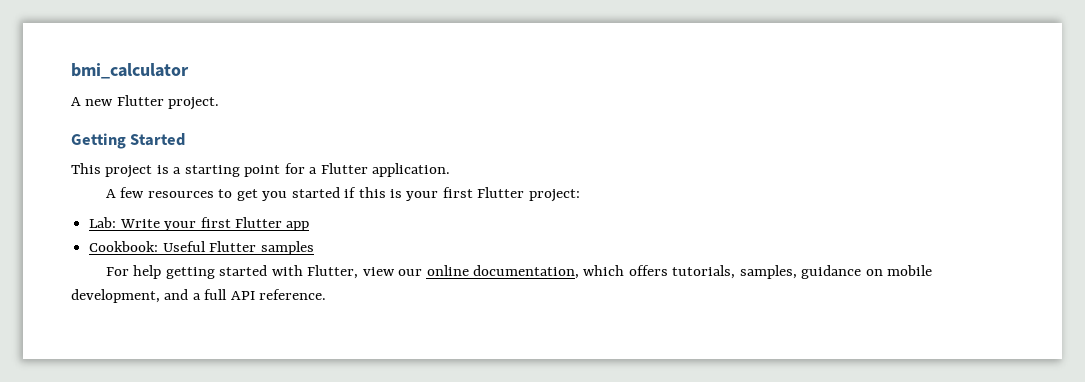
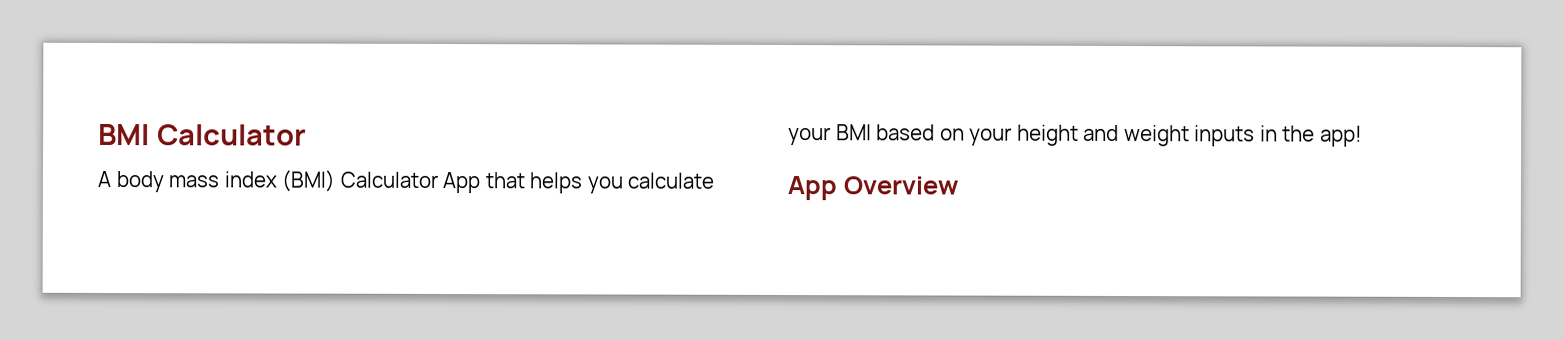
[71,63,189,79] [71,95,220,110] [71,133,186,149] [71,163,451,178] [105,187,580,202] [89,217,310,231] [89,241,314,255] [105,265,933,279] [71,289,327,303] bmi_calculator // A new Flutter project. // Getting Started // This project is a starting point for a Flutter application. // A few resources to get you started if this is your first Flutter project: // Lab: Write your first Flutter app // Cookbook: Useful Flutter samples // For help getting started with Flutter, view our online documentation, which offers tutorials, samples, guidance on mobile development, and a full API reference. -> [98,123,307,146] [97,169,715,194] [788,124,1362,147] [787,176,958,201] BMI Calculator // A body mass index (BMI) Calculator App that helps you calculate your BMI based on your height and weight inputs in the app! // App Overview

